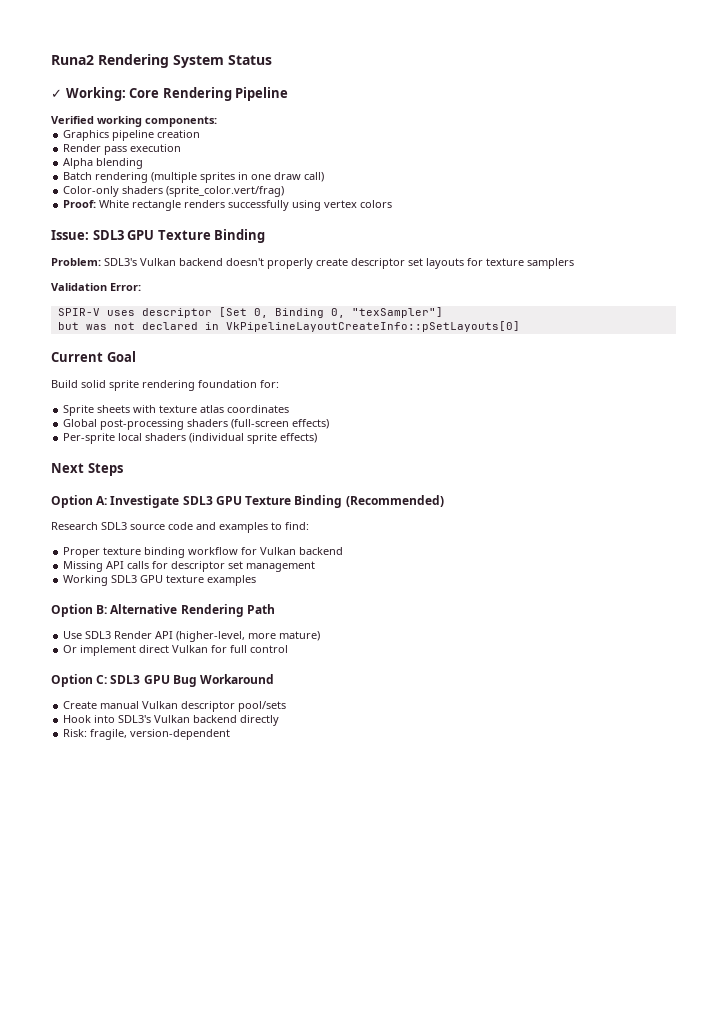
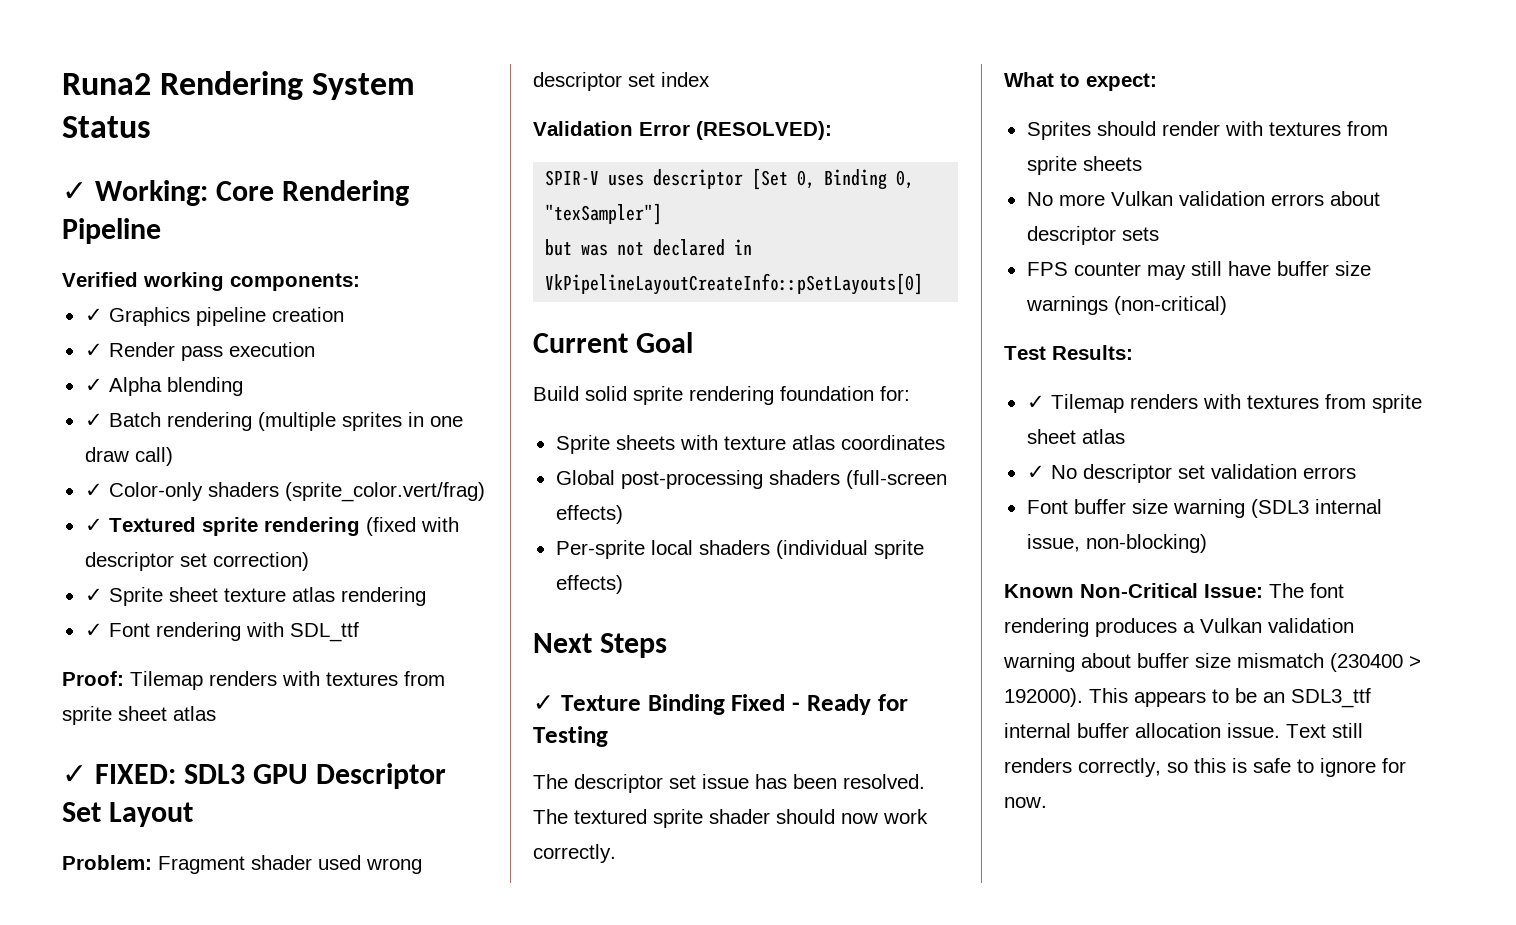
(217, 121) none -> [84,308,103,322] ✓
(201, 134) none -> [84,343,103,357] ✓
(182, 148) none -> [84,378,103,392] ✓
(144, 163) none -> [84,413,103,427] ✓
(325, 177) none -> [84,483,103,497] ✓
[63,200,393,211] [51,229,266,243] [51,258,574,269] Proof: White rectangle renders successfully using vertex colors // Issue: SDL3 GPU Texture Binding // Problem: SDL3's Vulkan backend doesn't properly create descriptor set layouts for texture samplers -> [84,517,459,536] [84,552,309,571] [84,587,426,606] [84,622,359,642] [62,671,445,690] [62,706,216,725] [62,763,446,789] [62,802,193,827] [62,855,422,874] [533,72,710,91] ✓ Textured sprite rendering (fixed with descriptor set correction) // ✓ Sprite sheet texture atlas rendering // ✓ Font rendering with SDL_ttf // Proof: Tilemap renders with textures from sprite sheet atlas // ✓ FIXED: SDL3 GPU Descriptor Set Layout // Problem: Fragment shader used wrong descriptor set index
[110,283,141,291] Error: -> [639,121,832,140] Error (RESOLVED):
[51,495,444,508] [51,522,309,533] [63,547,344,558] [63,561,316,572] [63,575,257,586] [51,604,275,617] [63,631,321,642] [63,645,289,656] [51,674,275,687] [63,701,287,712] [63,715,280,726] [63,729,231,740] Option A: Investigate SDL3 GPU Texture Binding (Recommended) // Research SDL3 source code and examples to find: // Proper texture binding workflow for Vulkan backend // Missing API calls for descriptor set management // Working SDL3 GPU texture examples // Option B: Alternative Rendering Path // Use SDL3 Render API (higher-level, more mature) // Or implement direct Vulkan for full control // Option C: SDL3 GPU Bug Workaround // Create manual Vulkan descriptor pool/sets // Hook into SDL3's Vulkan backend directly // Risk: fragile, version-dependent -> [533,694,908,715] [533,726,608,747] [533,774,925,793] [533,809,928,828] [533,844,616,863] [1004,72,1157,91] [1026,121,1388,140] [1026,156,1142,175] [1026,191,1380,206] [1026,226,1159,245] [1026,261,1371,280] [1025,296,1227,315] [1004,345,1133,360] [1026,394,1422,413] [1026,429,1125,444] [1026,464,1356,483] [1026,499,1382,518] [1026,534,1207,553] [1004,583,1344,598] [1004,618,1354,637] [1003,653,1421,672] [1004,688,1371,708] [1004,723,1363,738] [1004,758,1406,777] [1004,797,1047,808] ✓ Texture Binding Fixed - Ready for Testing // The descriptor set issue has been resolved. The textured sprite shader should now work correctly. // What to expect: // Sprites should render with textures from sprite sheets // No more Vulkan validation errors about descriptor sets // FPS counter may still have buffer size warnings (non-critical) // Test Results: // ✓ Tilemap renders with textures from sprite sheet atlas // ✓ No descriptor set validation errors // Font buffer size warning (SDL3 internal issue, non-blocking) // Known Non-Critical Issue: The font rendering produces a Vulkan validation warning about buffer size mismatch (230400 > 192000). This appears to be an SDL3_ttf internal buffer allocation issue. Text still renders correctly, so this is safe to ignore for now.

